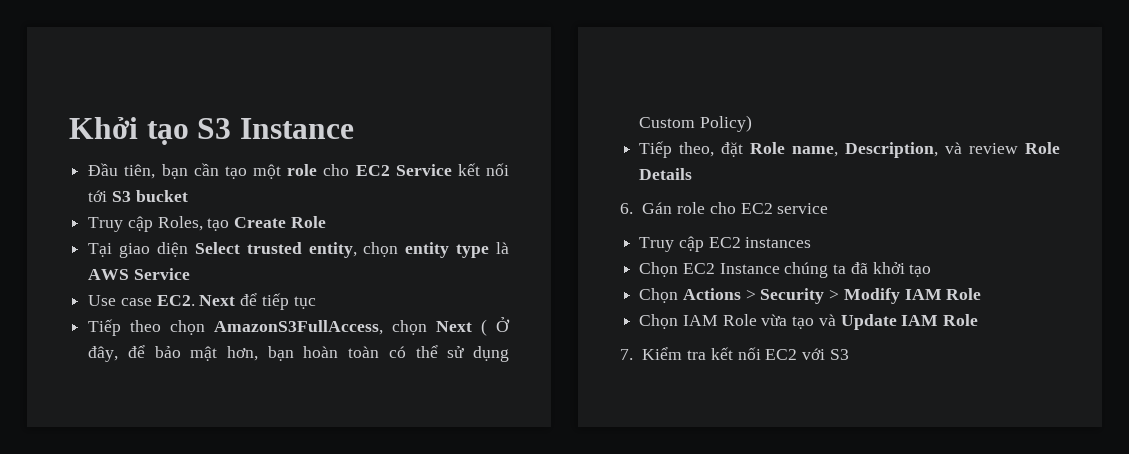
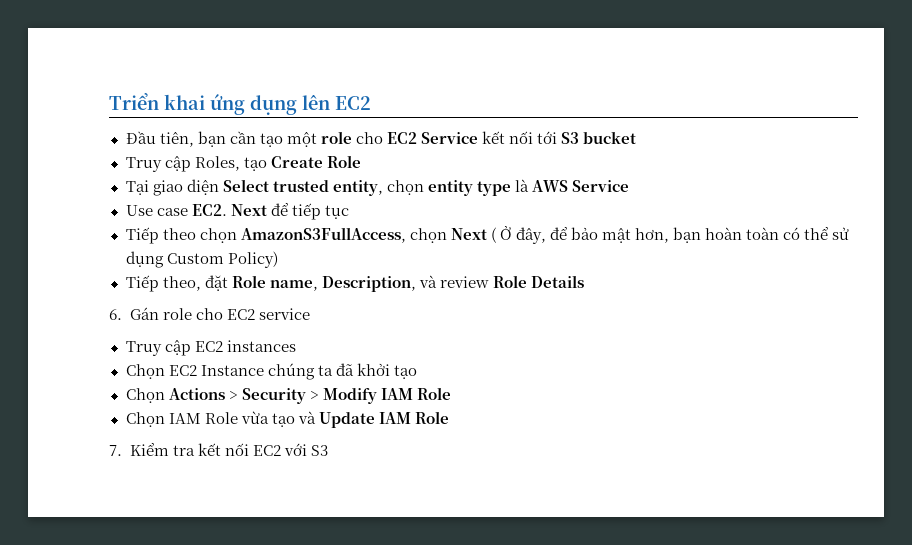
[69,117,354,145] Khởi tạo S3 Instance -> [109,92,371,115] Triển khai ứng dụng lên EC2

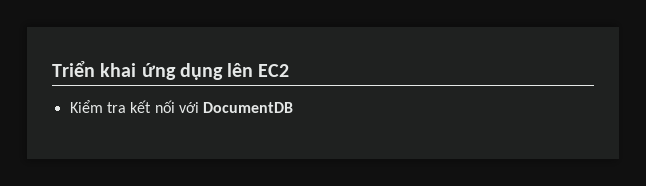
[125,131,637,147] [125,155,361,172] [125,179,630,196] [125,202,349,220] [125,226,850,244] [125,251,278,268] [125,275,584,292] [109,307,310,320] [125,340,296,356] [125,363,417,380] [125,387,451,404] [125,411,449,428] [109,445,122,456] Đầu tiên, bạn cần tạo một role cho EC2 Service kết nối tới S3 bucket // Truy cập Roles, tạo Create Role // Tại giao diện Select trusted entity, chọn entity type là AWS Service // Use case EC2. Next để tiếp tục // Tiếp theo chọn AmazonS3FullAccess, chọn Next ( Ở đây, để bảo mật hơn, bạn hoàn toàn có thể sử dụng Custom Policy) // Tiếp theo, đặt Role name, Description, và review Role Details // 6. Gán role cho EC2 service // Truy cập EC2 instances // Chọn EC2 Instance chúng ta đã khởi tạo // Chọn Actions > Security > Modify IAM Role // Chọn IAM Role vừa tạo và Update IAM Role // 7. -> (290, 70) none
[252,443,328,456] EC2 với S3 -> [178,102,294,113] với DocumentDB

